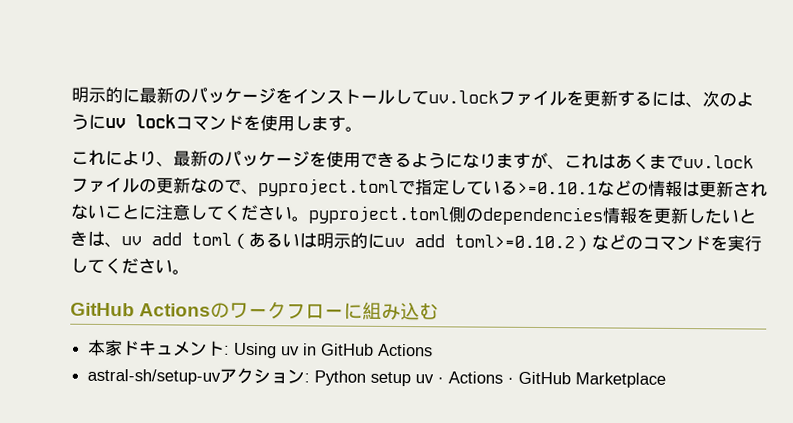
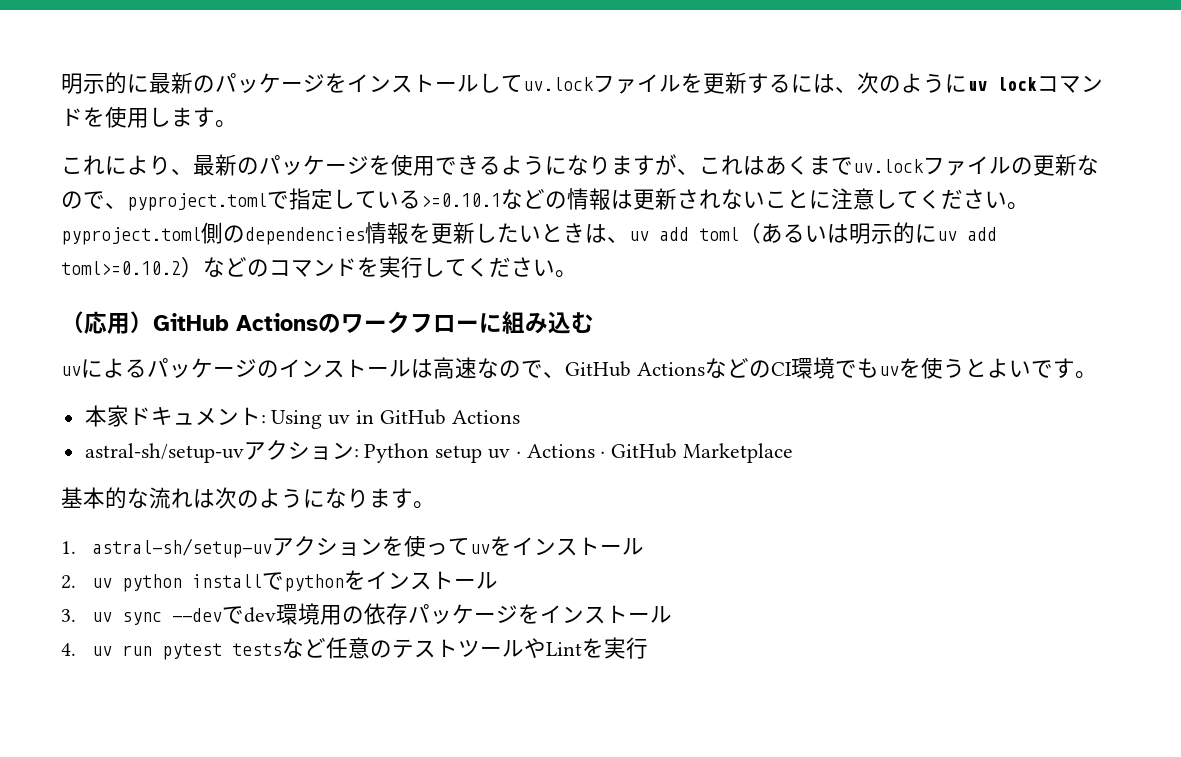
(190, 272) none -> [61,311,153,334] （応用）
(440, 311) none -> [61,357,1097,379] // uvによるパッケージのインストールは高速なので、GitHub ActionsなどのCI環境でもuvを使うとよいです。
(667, 380) none -> [61,487,435,509] [61,535,645,558] [61,570,499,592] [61,603,673,625] [61,637,649,660] // 基本的な流れは次のようになります。 // 1. astral-sh/setup-uvアクションを使ってuvをインストール // 2. uv python installでpythonをインストール // 3. uv sync --devでdev環境用の依存パッケージをインストール // 4. uv run pytest testsなど任意のテストツールやLintを実行

